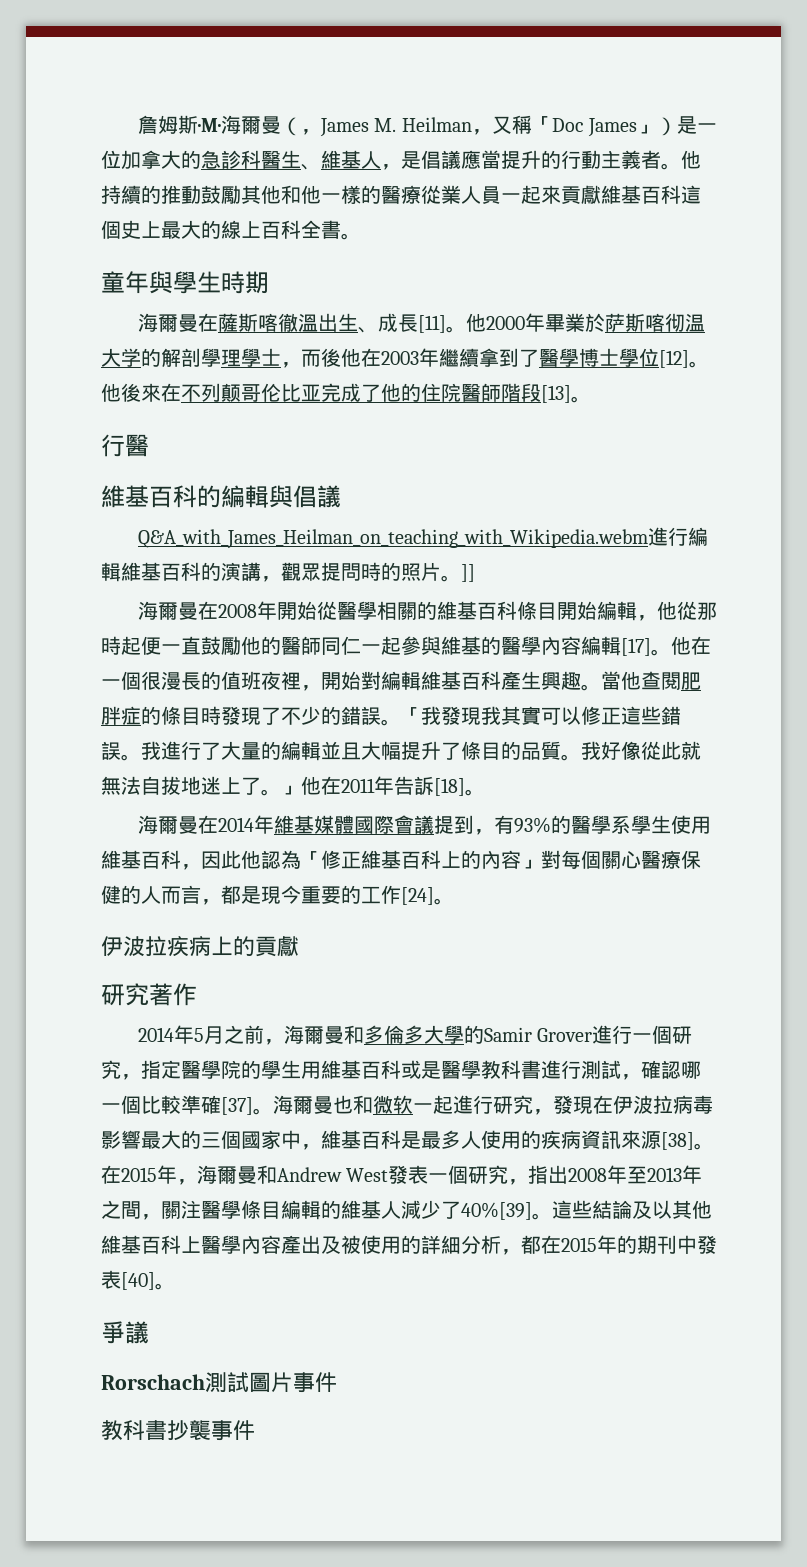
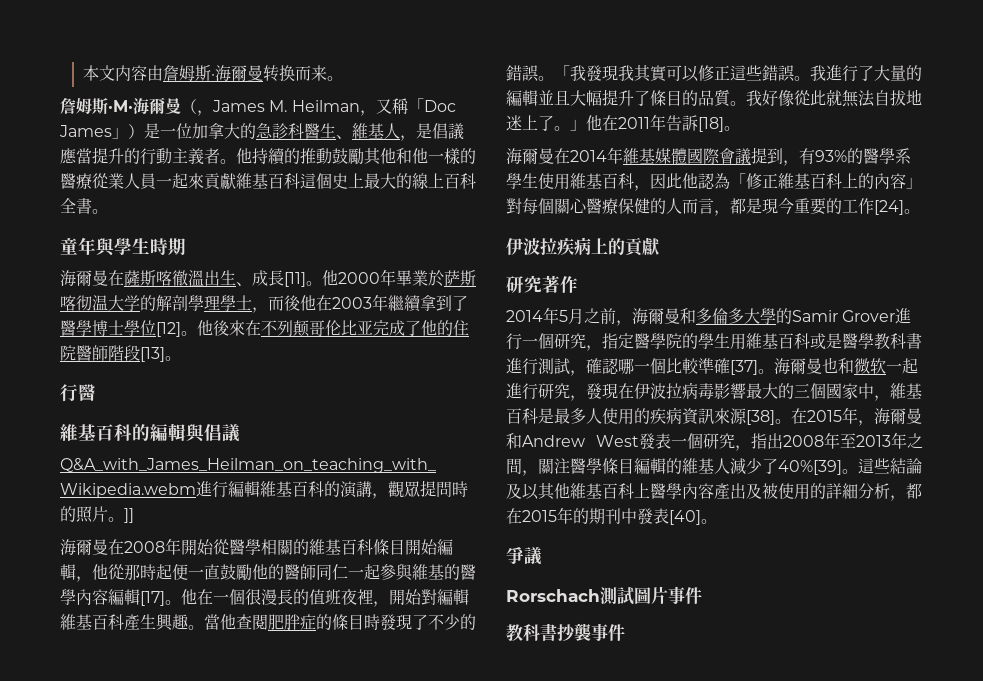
(137, 124) none -> [82,65,343,82] 本文内容由詹姆斯·海爾曼转换而来。 //

